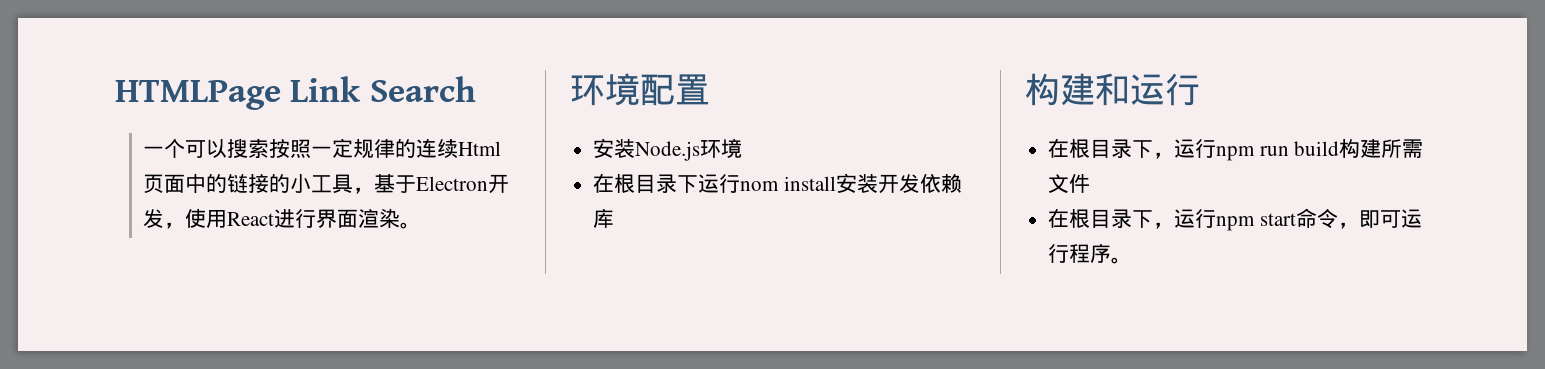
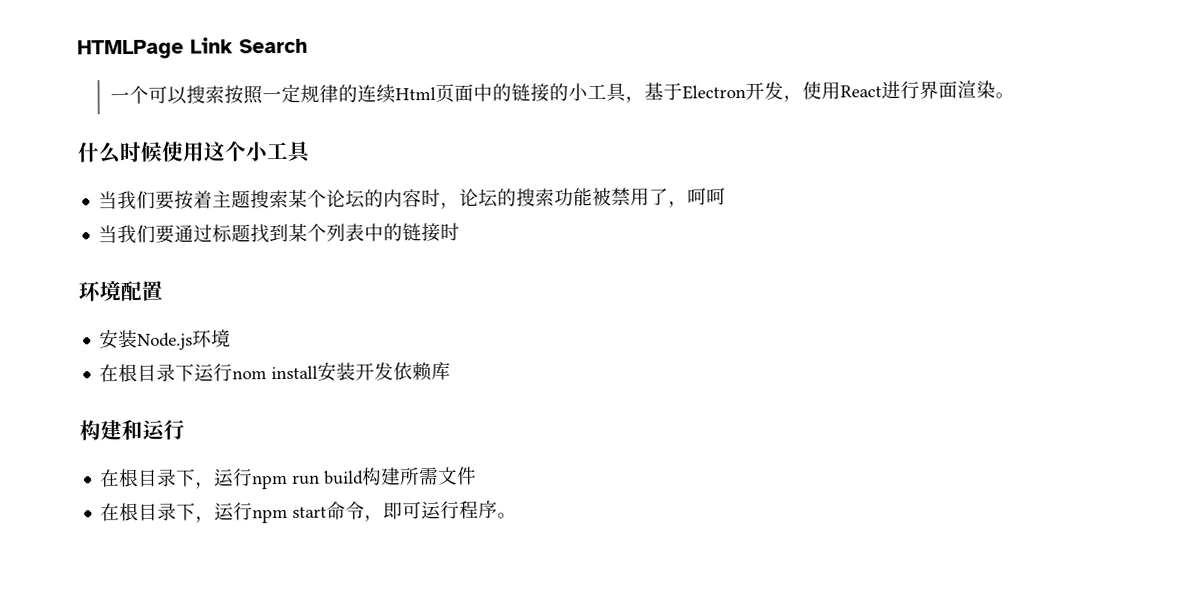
(422, 225) none -> [77,140,312,165] [98,187,727,210] [98,222,461,244] // 什么时候使用这个小工具 // 当我们要按着主题搜索某个论坛的内容时，论坛的搜索功能被禁用了，呵呵 // 当我们要通过标题找到某个列表中的链接时

